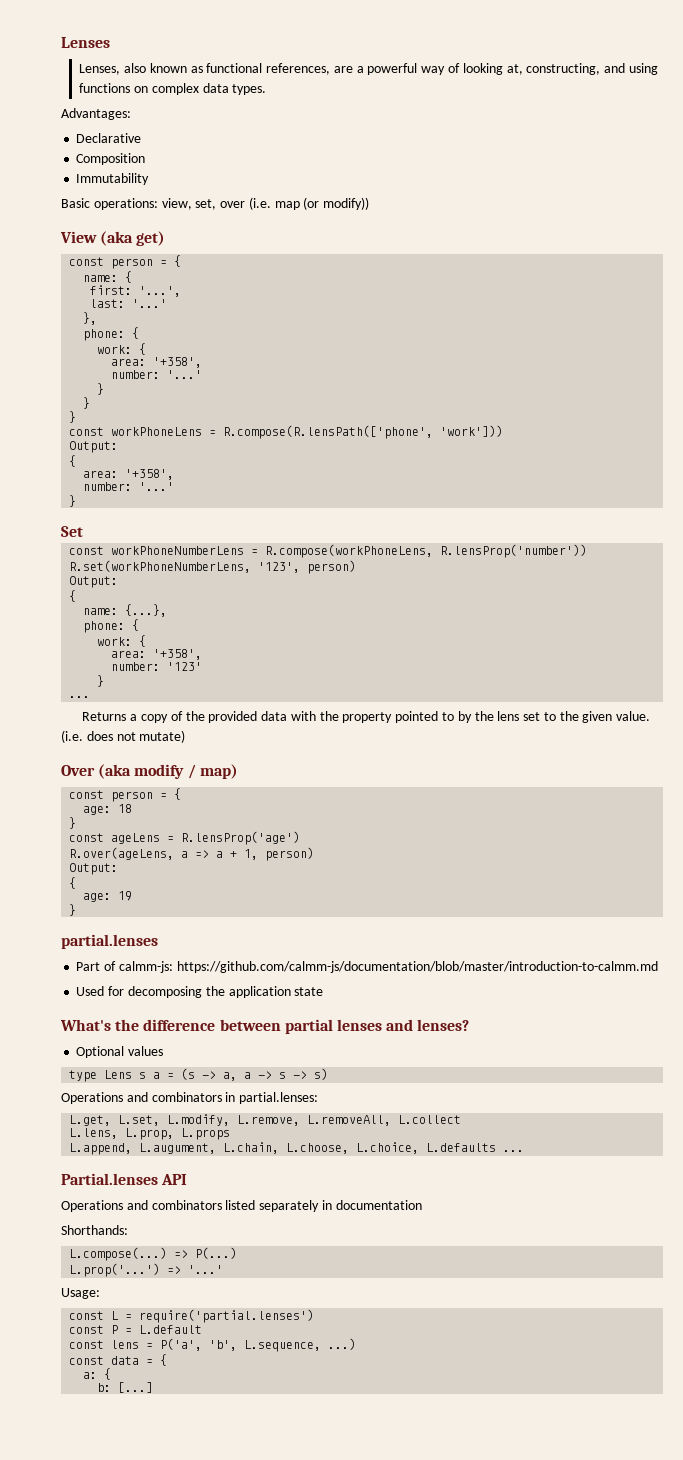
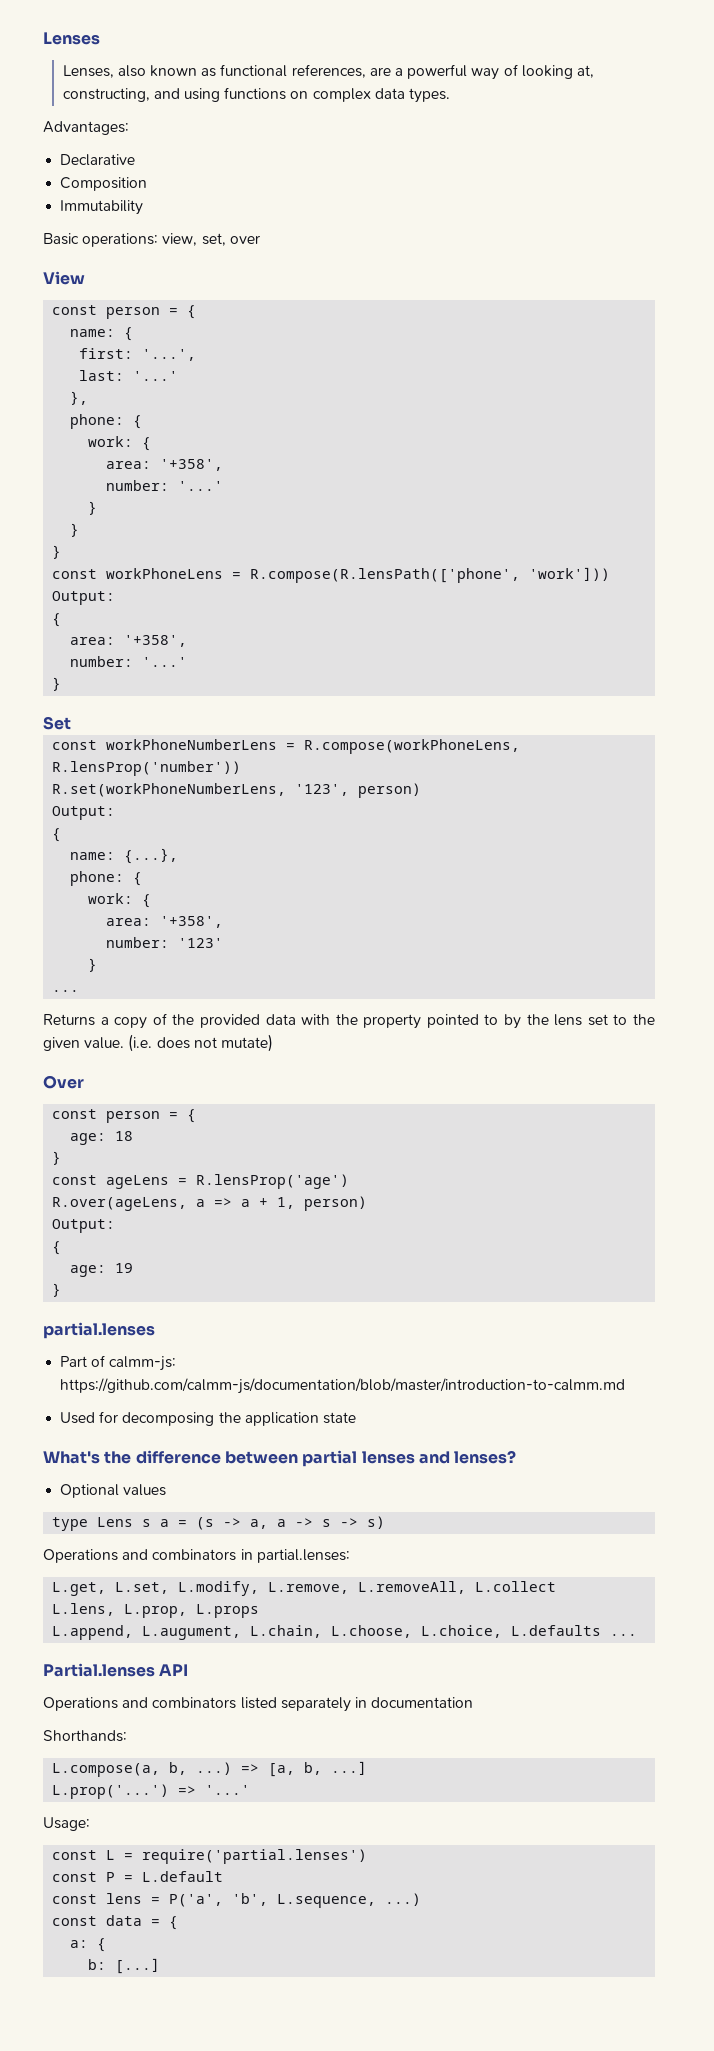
[248,197,370,210] (i.e. map (or modify)) -> (260, 239) none
[100,231,166,246] (aka get) -> (85, 278) none
[98,764,238,779] (aka modify / map) -> (84, 1082) none
[69,1247,238,1261] L.compose(...) => P(...) -> [52,1761,368,1777] L.compose(a, b, ...) => [a, b, ...]

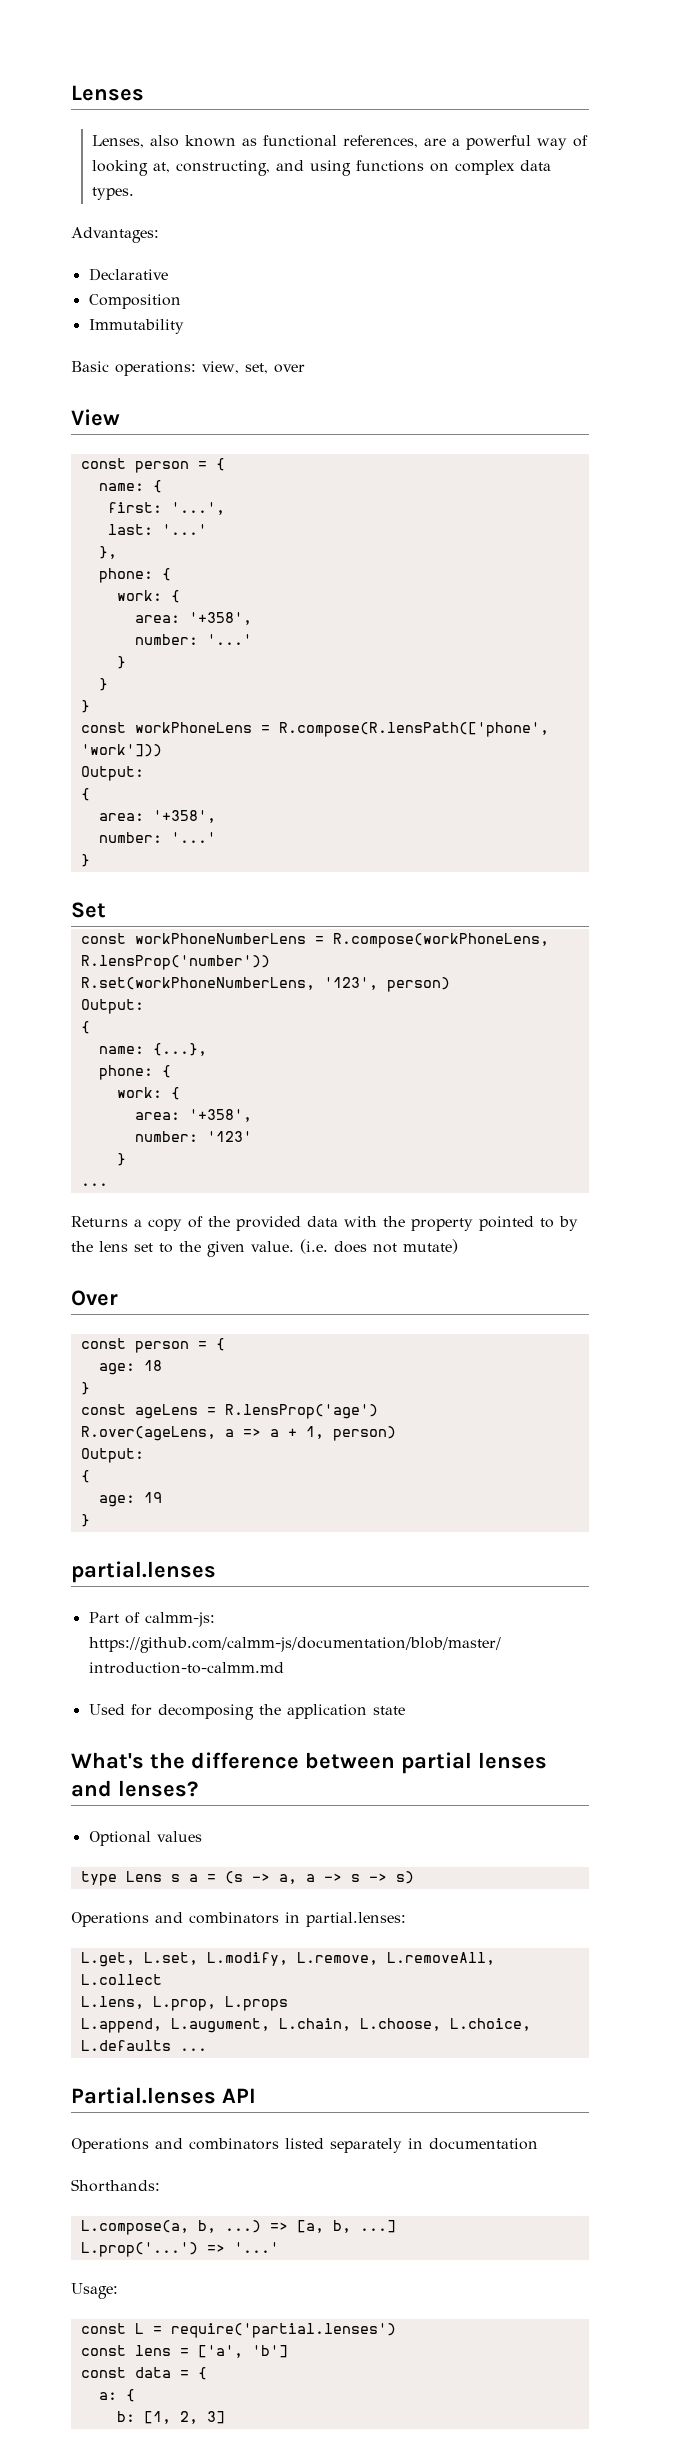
[52,1871,224,1882] // const P = L.default -> (396, 2330) none
[169,1893,422,1908] P('a', 'b', L.sequence, ...) -> [197,2345,288,2358] ['a', 'b']
[115,1958,161,1974] [...] -> [143,2411,225,2424] [1, 2, 3]

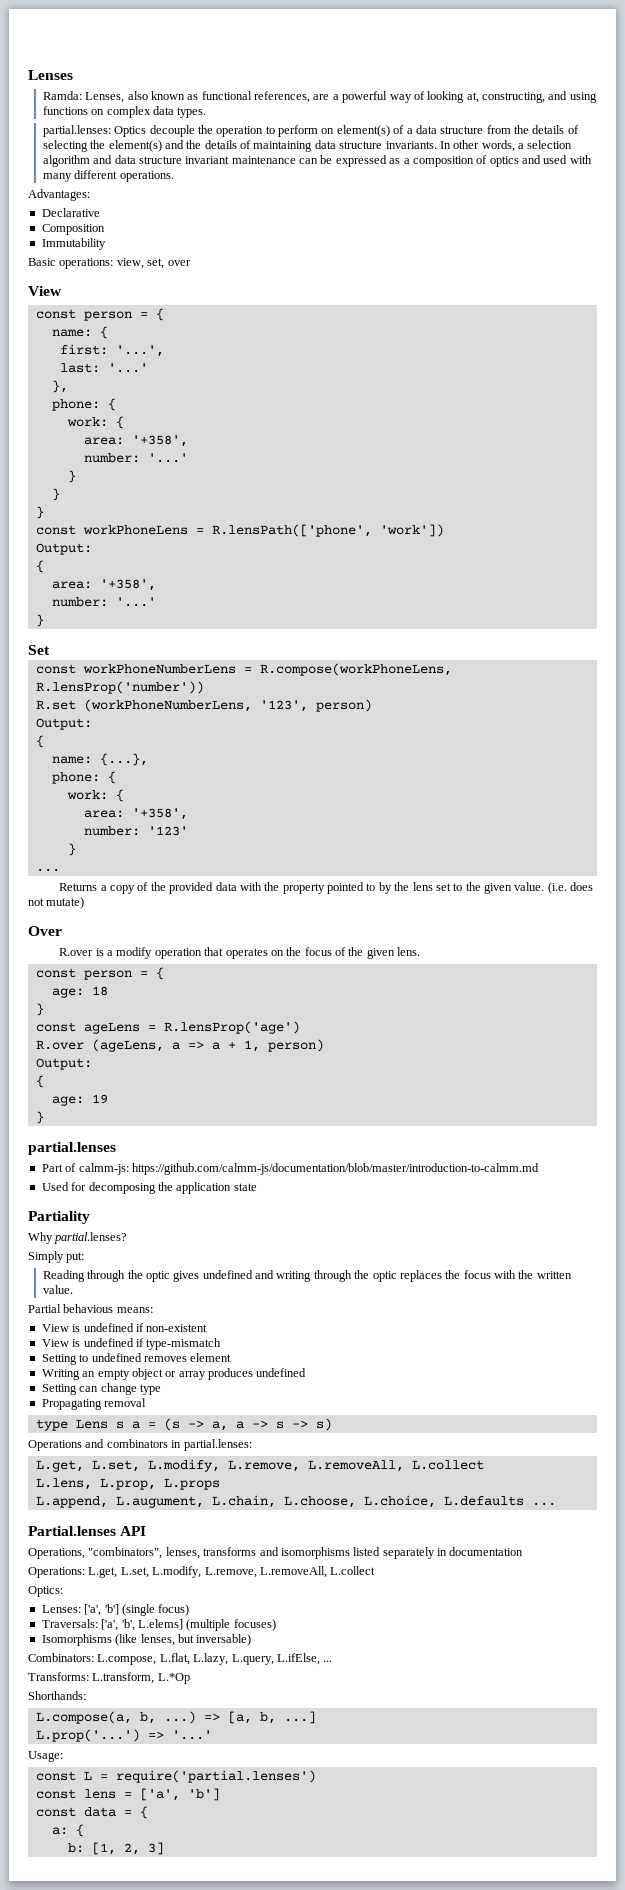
(144, 93) none -> [42,91,82,100] Ramda:
(134, 193) none -> [42,125,579,137] [42,140,573,152] [42,155,592,167] [42,170,174,182] // partial.lenses: Optics decouple the operation to perform on element(s) of a data structure from the details of selecting the element(s) and the details of maintaining data structure invariants. In other words, a selection algorithm and data structure invariant maintenance can be expressed as a composition of optics and used with many different operations.
[278,722,549,737] [80,744,162,757] R.compose(R.lensPath(['phone', 'work'])) -> [211,524,444,537] R.lensPath(['phone', 'work'])
[80,977,315,990] R.set(workPhoneNumberLens, -> [35,699,252,712] R.set (workPhoneNumberLens,
(118, 1298) none -> [59,947,421,959] // R.over is a modify operation that operates on the focus of the given lens.
[80,1426,216,1441] R.over(ageLens, -> [35,1039,164,1052] R.over (ageLens,
[71,1752,547,1774] [71,1780,198,1797] [88,1831,202,1846] What's the difference between partial lenses and lenses? // Optional values -> [28,1211,90,1224] [28,1232,128,1244] [28,1251,85,1263] [42,1270,572,1282] [42,1285,73,1294] [28,1304,153,1313] [41,1323,208,1332] [41,1338,222,1350] [41,1353,232,1365] [41,1368,307,1380] [41,1383,161,1395] [41,1398,147,1410] Partiality // Why partial.lenses? // Simply put: // Reading through the optic gives undefined and writing through the optic replaces the focus with the written value. // Partial behavious means: // View is undefined if non-existent // View is undefined if type-mismatch // Setting to undefined removes element // Writing an empty object or array produces undefined // Setting can change type // Propagating removal
[71,2138,538,2153] Operations and combinators listed separately in documentation -> [28,1547,524,1559] [28,1566,376,1578] [28,1586,63,1597] [41,1604,190,1616] [41,1619,276,1631] [41,1634,252,1646] [28,1653,333,1665] [28,1672,190,1684] Operations, "combinators", lenses, transforms and isomorphisms listed separately in documentation // Operations: L.get, L.set, L.modify, L.remove, L.removeAll, L.collect // Optics: // Lenses: ['a', 'b'] (single focus) // Traversals: ['a', 'b', L.elems] (multiple focuses) // Isomorphisms (like lenses, but inversable) // Combinators: L.compose, L.flat, L.lazy, L.query, L.ifElse, ... // Transforms: L.transform, L.*Op

